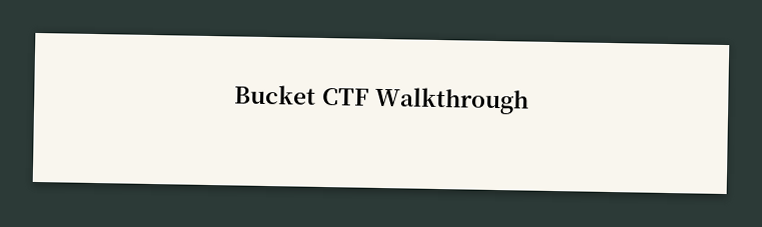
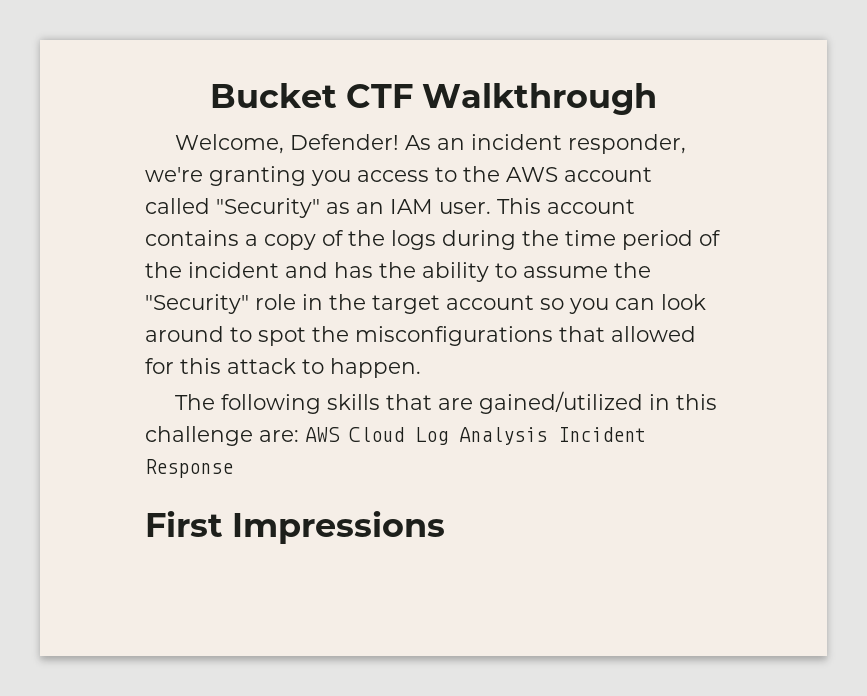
(529, 100) none -> [174,134,686,154] [145,166,652,186] [145,198,635,218] [145,230,721,250] [145,262,651,282] [145,294,706,314] [145,326,696,346] [145,358,421,378] [174,391,717,414] [145,426,646,446] [145,459,233,478] [145,511,446,544] // Welcome, Defender! As an incident responder, we're granting you access to the AWS account called "Security" as an IAM user. This account contains a copy of the logs during the time period of the incident and has the ability to assume the "Security" role in the target account so you can look around to spot the misconfigurations that allowed for this attack to happen. // The following skills that are gained/utilized in this challenge are: AWS Cloud Log Analysis Incident Response // First Impressions

